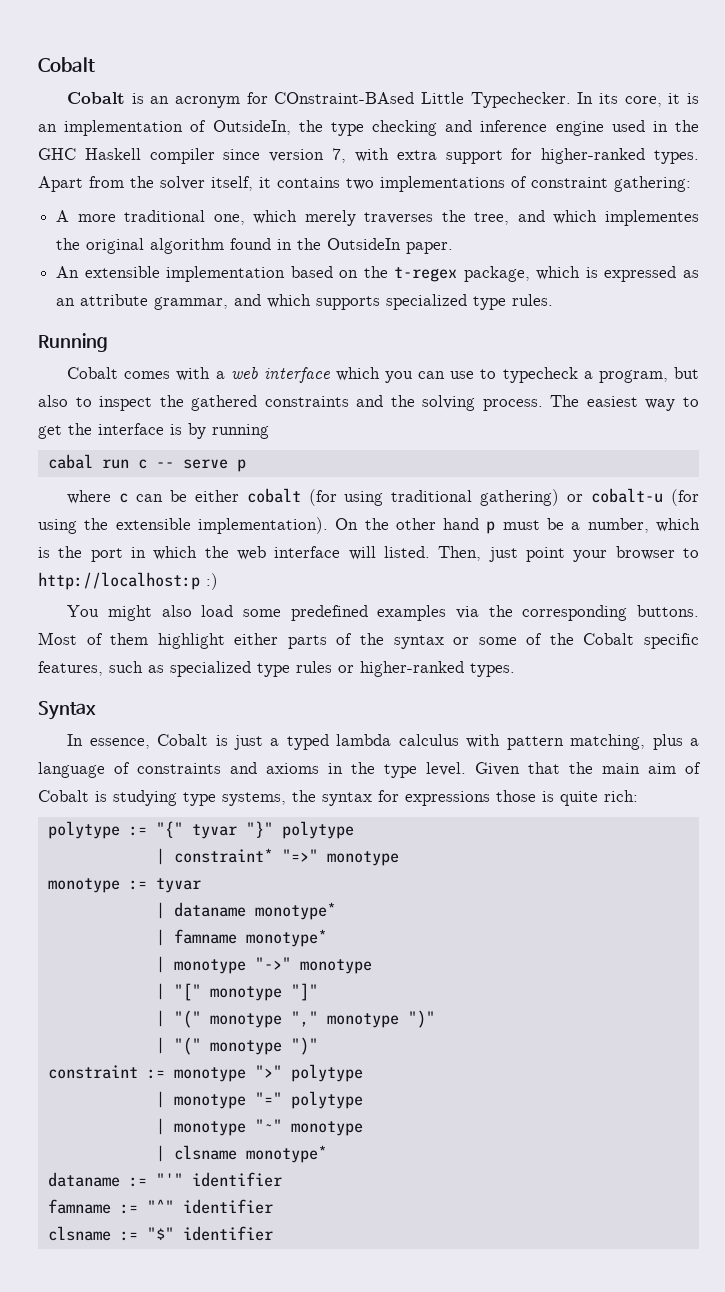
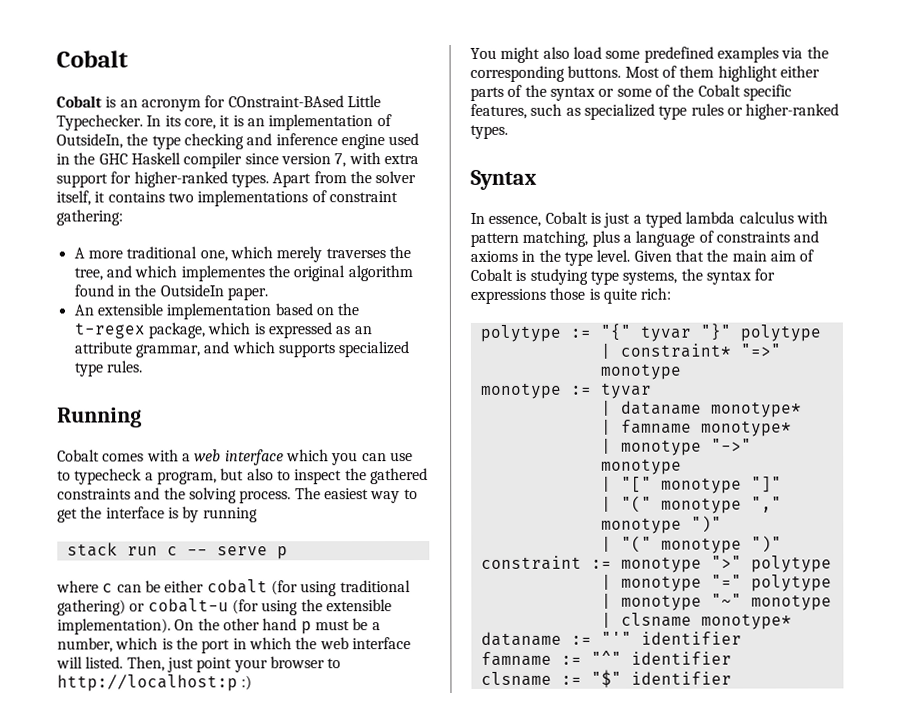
[47,454,93,469] cabal -> [66,542,118,557] stack

